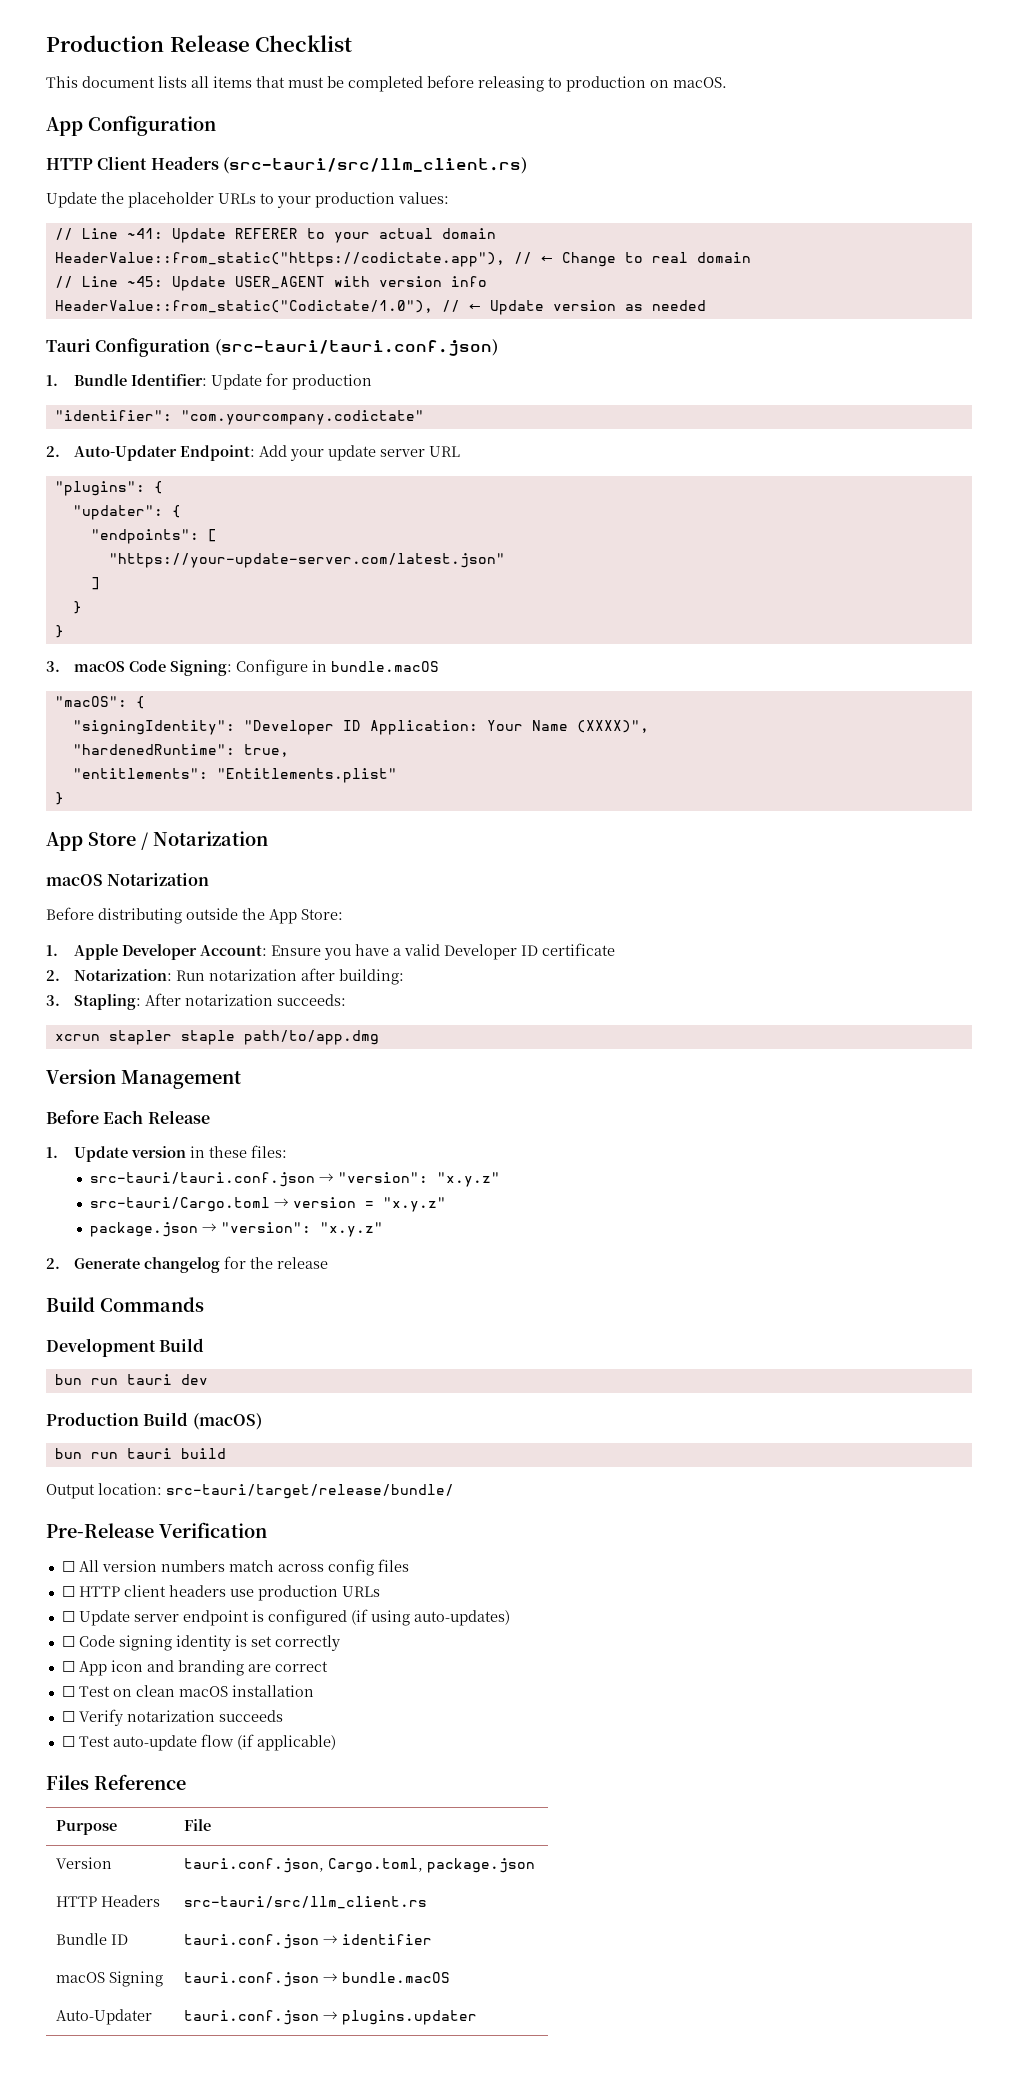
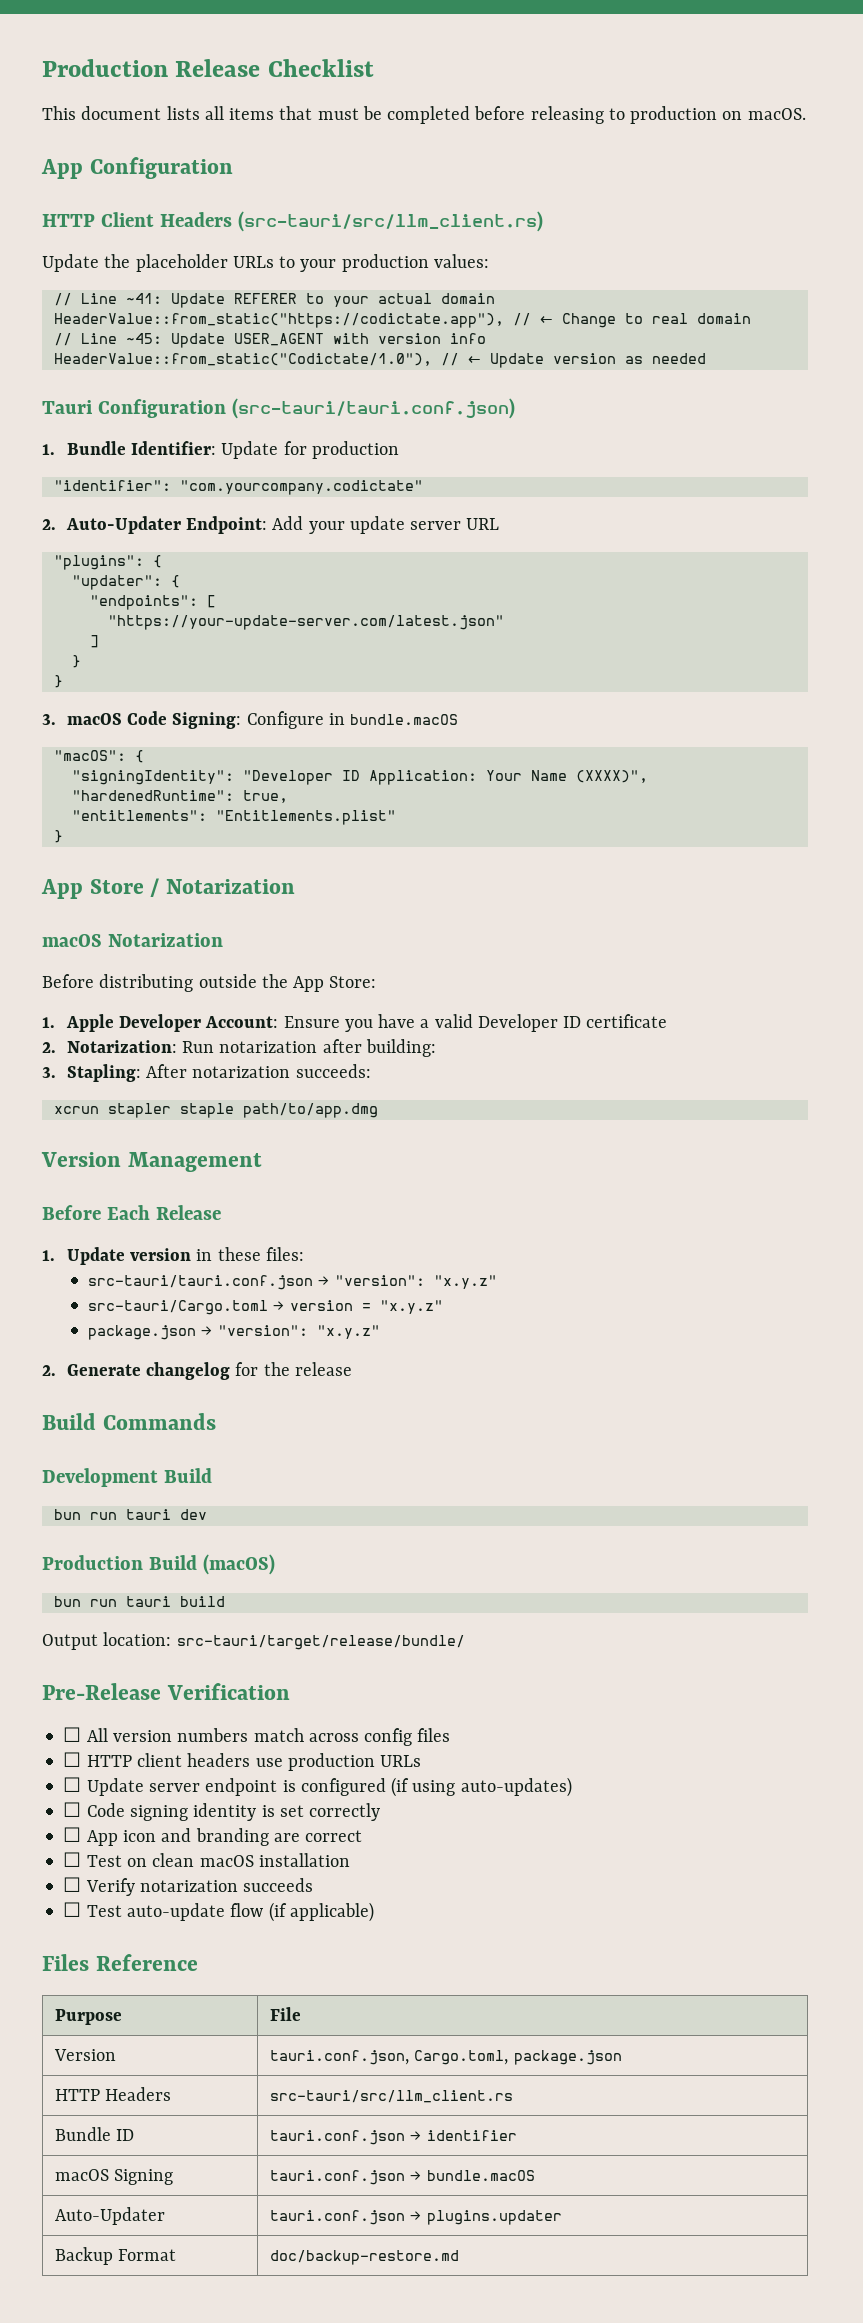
(477, 2017) none -> [55,2247,177,2265] [270,2250,460,2265] // Backup Format | doc/backup-restore.md

